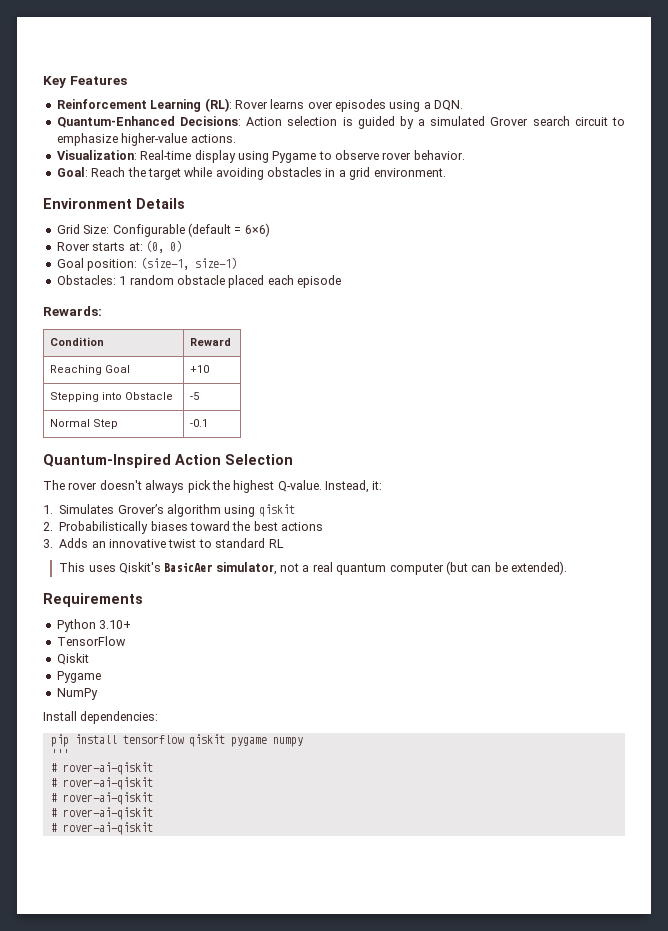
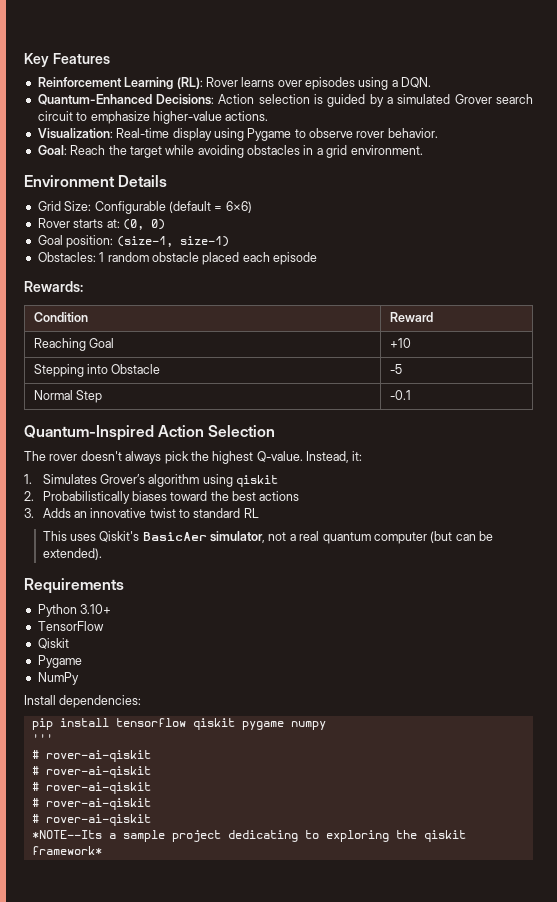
(153, 828) none -> [31,830,466,842] [31,846,102,855] // *NOTE--Its a sample project dedicating to exploring the qiskit framework*

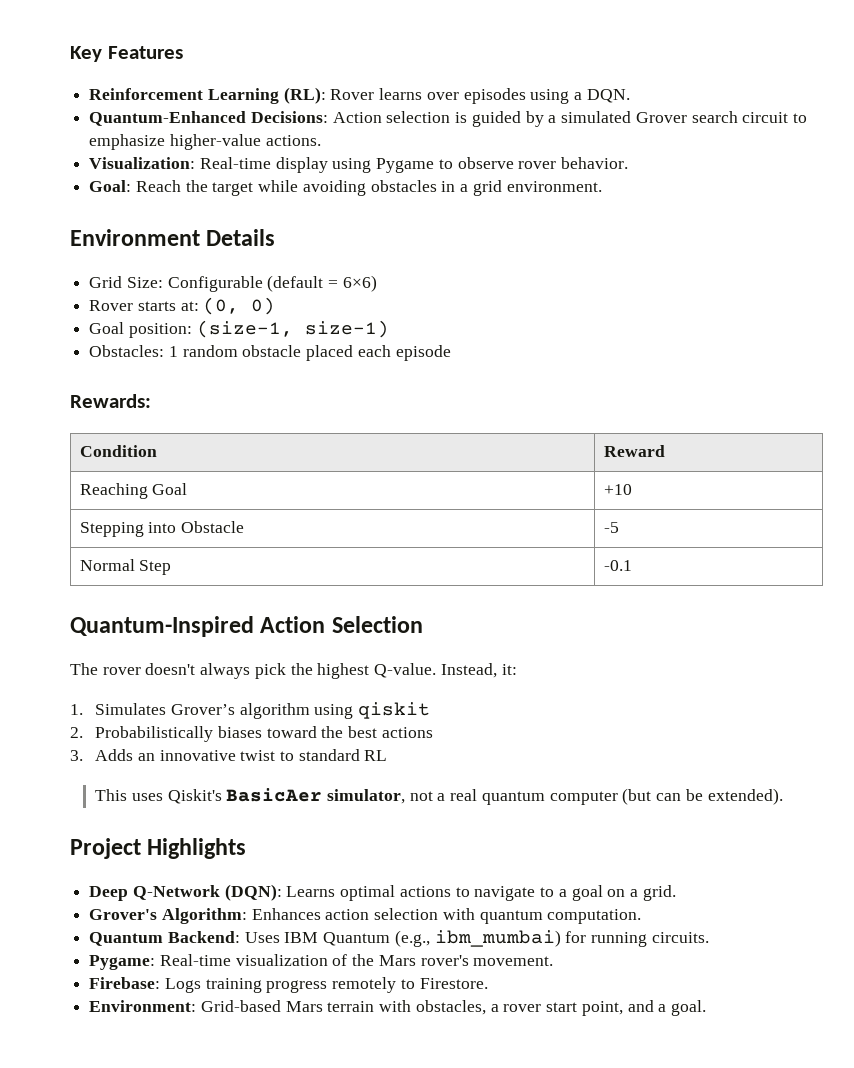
[24,578,124,594] [37,604,112,617] [37,621,104,631] [37,638,69,649] [37,655,82,668] [37,672,79,685] [24,695,142,708] [31,718,326,730] [31,734,53,743] [31,750,151,762] [31,766,151,778] [31,782,151,794] [31,798,151,810] [31,814,151,826] [31,830,466,842] [31,846,102,855] Requirements // Python 3.10+ // TensorFlow // Qiskit // Pygame // NumPy // Install dependencies: // pip install tensorflow qiskit pygame numpy // ''' // # rover-ai-qiskit // # rover-ai-qiskit // # rover-ai-qiskit // # rover-ai-qiskit // # rover-ai-qiskit // *NOTE--Its a sample project dedicating to exploring the qiskit framework* -> [70,838,247,859] [89,884,676,901] [89,908,642,924] [89,930,709,947] [89,954,554,970] [89,977,488,993] [89,1000,706,1016] Project Highlights // Deep Q-Network (DQN): Learns optimal actions to navigate to a goal on a grid. // Grover's Algorithm: Enhances action selection with quantum computation. // Quantum Backend: Uses IBM Quantum (e.g., ibm_mumbai) for running circuits. // Pygame: Real-time visualization of the Mars rover's movement. // Firebase: Logs training progress remotely to Firestore. // Environment: Grid-based Mars terrain with obstacles, a rover start point, and a goal.

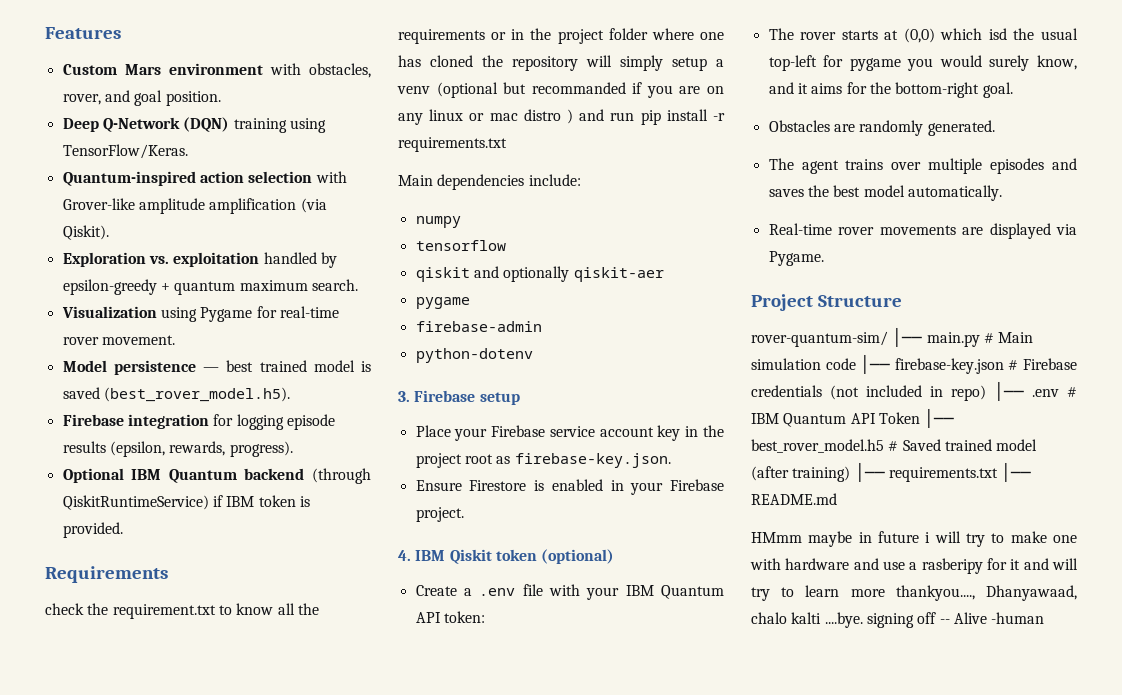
[70,46,102,62] Key -> (45, 33) none
[89,87,630,104] [89,111,807,127] [89,134,321,150] [89,157,629,173] [89,180,602,196] [70,229,276,246] [89,275,377,292] [89,297,276,315] [89,320,389,338] [89,345,451,361] [70,394,151,408] [79,445,157,457] [603,445,665,457] [79,483,188,499] [603,484,632,495] [79,521,245,537] [603,522,619,533] [79,559,172,575] [603,560,632,571] [70,616,423,637] [70,663,517,679] [70,702,431,719] [70,726,433,742] [70,749,388,761] [95,788,783,805] [70,838,247,859] [89,884,676,901] [89,908,642,924] [89,930,709,947] [89,954,554,970] [89,977,488,993] [89,1000,706,1016] Reinforcement Learning (RL): Rover learns over episodes using a DQN. // Quantum-Enhanced Decisions: Action selection is guided by a simulated Grover search circuit to emphasize higher-value actions. // Visualization: Real-time display using Pygame to observe rover behavior. // Goal: Reach the target while avoiding obstacles in a grid environment. // Environment Details // Grid Size: Configurable (default = 6×6) // Rover starts at: (0, 0) // Goal position: (size-1, size-1) // Obstacles: 1 random obstacle placed each episode // Rewards: // Condition | Reward // Reaching Goal | +10 // Stepping into Obstacle | -5 // Normal Step | -0.1 // Quantum-Inspired Action Selection // The rover doesn't always pick the highest Q-value. Instead, it: // 1. Simulates Grover’s algorithm using qiskit // 2. Probabilistically biases toward the best actions // 3. Adds an innovative twist to standard RL // This uses Qiskit's BasicAer simulator, not a real quantum computer (but can be extended). // Project Highlights // Deep Q-Network (DQN): Learns optimal actions to navigate to a goal on a grid. // Grover's Algorithm: Enhances action selection with quantum computation. // Quantum Backend: Uses IBM Quantum (e.g., ibm_mumbai) for running circuits. // Pygame: Real-time visualization of the Mars rover's movement. // Firebase: Logs training progress remotely to Firestore. // Environment: Grid-based Mars terrain with obstacles, a rover start point, and a goal. -> [62,63,371,78] [62,90,221,106] [62,117,326,133] [62,144,188,159] [62,171,347,186] [62,198,327,214] [62,225,109,240] [62,252,337,268] [62,279,358,295] [61,306,339,322] [62,335,175,345] [62,360,371,375] [62,387,290,402] [62,414,335,430] [62,441,293,457] [62,468,371,484] [62,495,310,510] [62,522,123,538] [45,566,168,583] [45,603,319,619] [398,28,724,44] [398,55,724,71] [397,82,724,98] [398,109,725,125] [398,137,507,152] [398,174,581,190] [415,216,461,228] [415,240,506,251] [415,266,664,282] [415,297,470,309] [415,321,542,332] [415,348,533,363] [398,390,520,405] [415,425,724,441] [415,453,671,468] [415,479,724,495] [415,507,464,522] [398,549,615,564] [415,584,724,600] [415,611,485,623] [768,28,1078,43] [768,55,1077,71] [768,82,1013,98] [768,120,995,136] [768,158,1077,174] [768,185,1002,201] [768,223,1077,239] [768,251,824,266] [751,294,902,311] [751,327,1034,347] [751,354,1077,374] [751,381,1077,401] [751,408,955,428] [751,439,1038,453] [751,462,1032,482] [751,493,837,505] [751,531,1077,547] [750,558,1078,574] [751,585,1077,601] [751,612,1045,628] Custom Mars environment with obstacles, rover, and goal position. // Deep Q-Network (DQN) training using TensorFlow/Keras. // Quantum-inspired action selection with Grover-like amplitude amplification (via Qiskit). // Exploration vs. exploitation handled by epsilon-greedy + quantum maximum search. // Visualization using Pygame for real-time rover movement. // Model persistence — best trained model is saved (best_rover_model.h5). // Firebase integration for logging episode results (epsilon, rewards, progress). // Optional IBM Quantum backend (through QiskitRuntimeService) if IBM token is provided. // Requirements // check the requirement.txt to know all the requirements or in the project folder where one has cloned the repository will simply setup a venv (optional but recommanded if you are on any linux or mac distro ) and run pip install -r requirements.txt // Main dependencies include: // numpy // tensorflow // qiskit and optionally qiskit-aer // pygame // firebase-admin // python-dotenv // 3. Firebase setup // Place your Firebase service account key in the project root as firebase-key.json. // Ensure Firestore is enabled in your Firebase project. // 4. IBM Qiskit token (optional) // Create a .env file with your IBM Quantum API token: // The rover starts at (0,0) which isd the usual top-left for pygame you would surely know, and it aims for the bottom-right goal. // Obstacles are randomly generated. // The agent trains over multiple episodes and saves the best model automatically. // Real-time rover movements are displayed via Pygame. // Project Structure // rover-quantum-sim/ │── main.py # Main simulation code │── firebase-key.json # Firebase credentials (not included in repo) │── .env # IBM Quantum API Token │── best_rover_model.h5 # Saved trained model (after training) │── requirements.txt │── README.md // HMmm maybe in future i will try to make one with hardware and use a rasberipy for it and will try to learn more thankyou...., Dhanyawaad, chalo kalti ....bye. signing off -- Alive -human

